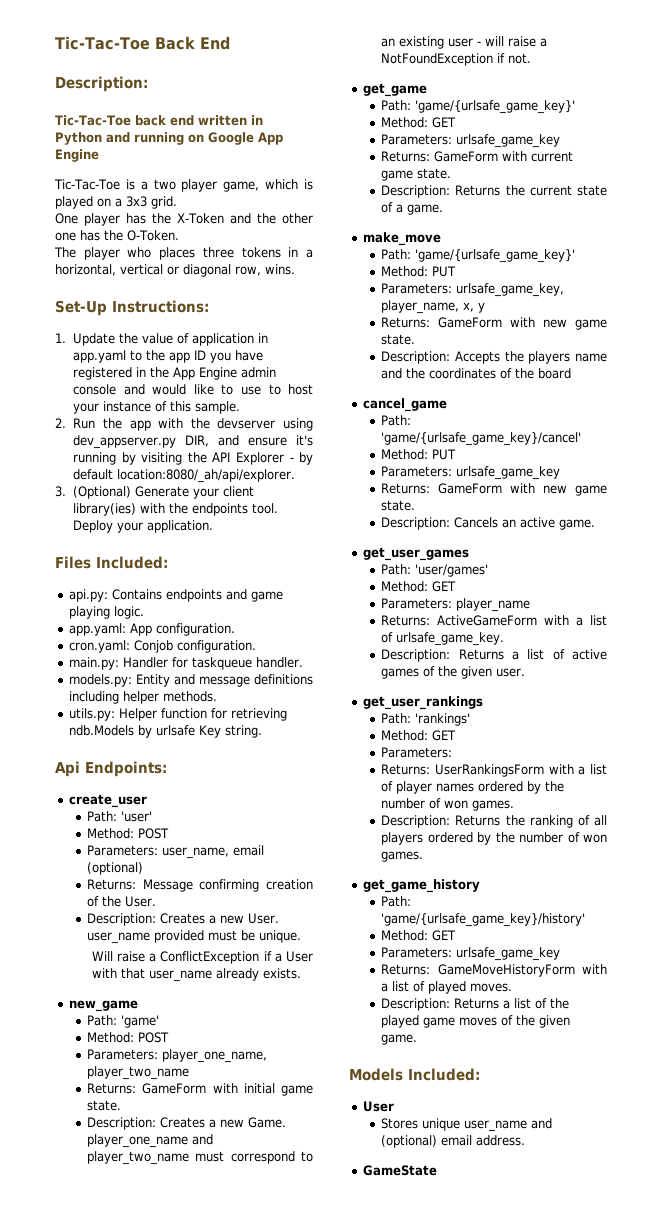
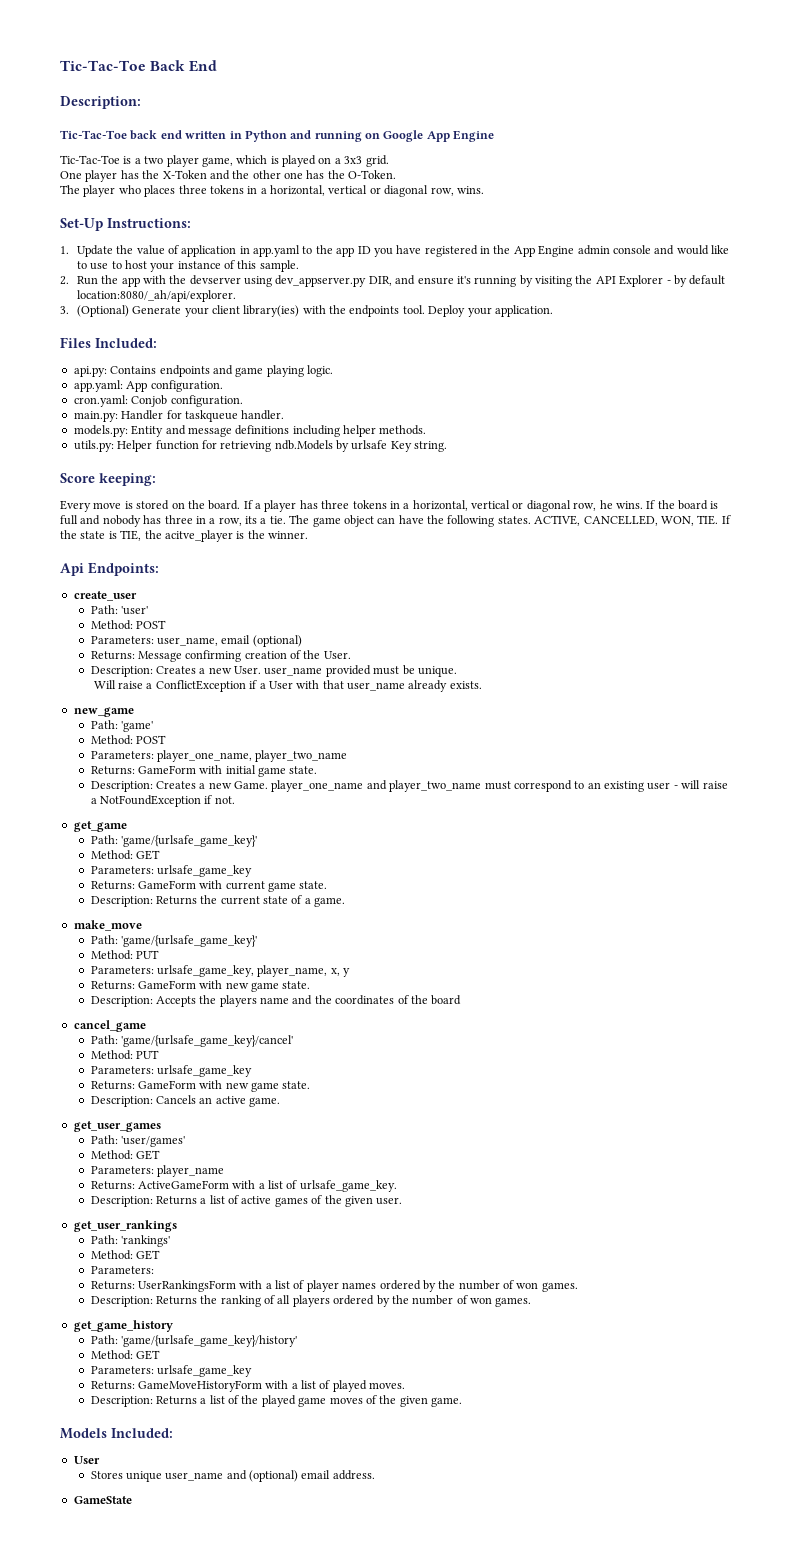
(262, 731) none -> [60,473,156,486] [60,500,719,512] [60,515,731,527] [60,530,308,542] // Score keeping: // Every move is stored on the board. If a player has three tokens in a horizontal, vertical or diagonal row, he wins. If the board is full and nobody has three in a row, its a tie. The game object can have the following states. ACTIVE, CANCELLED, WON, TIE. If the state is TIE, the acitve_player is the winner.

